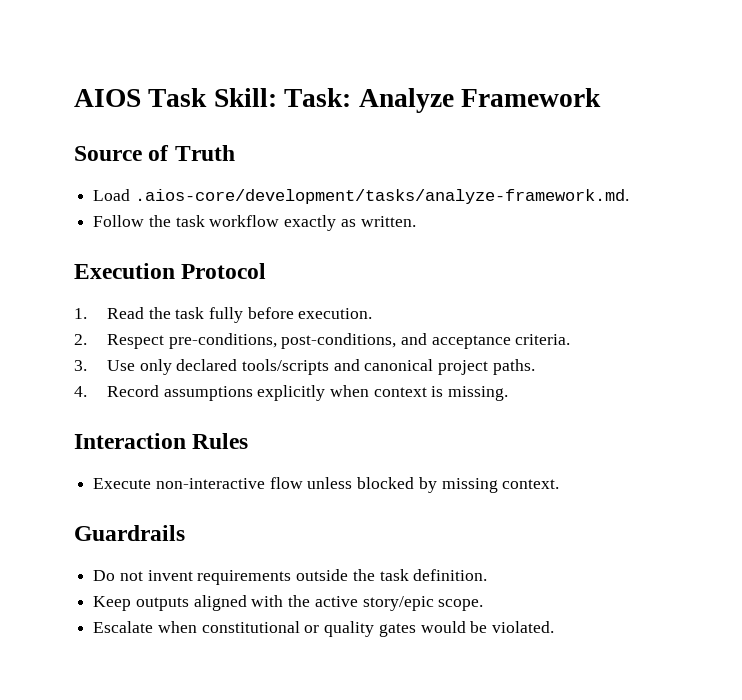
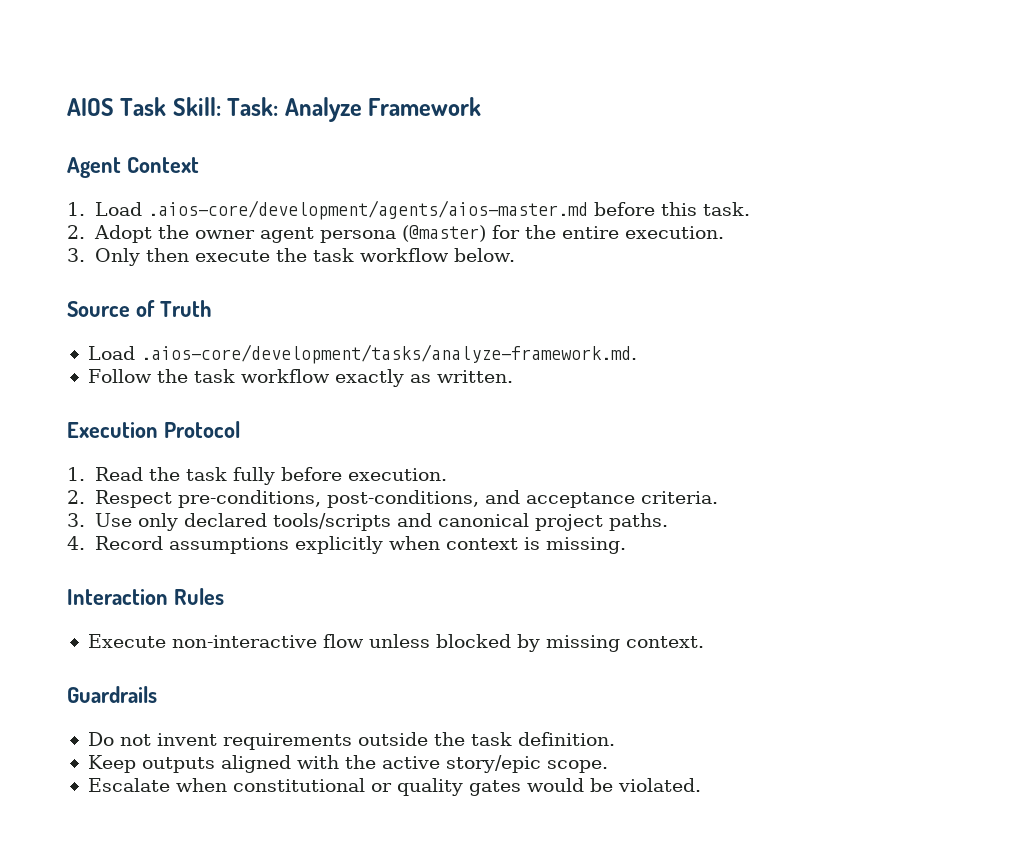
(602, 97) none -> [67,157,199,178] [67,200,750,220] [67,225,724,243] [67,248,516,266] // Agent Context // 1. Load .aios-core/development/agents/aios-master.md before this task. // 2. Adopt the owner agent persona (@master) for the entire execution. // 3. Only then execute the task workflow below.

